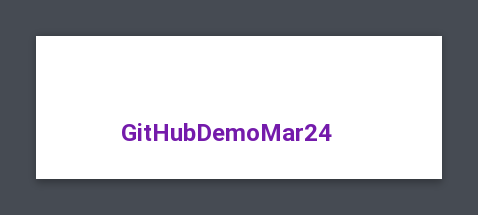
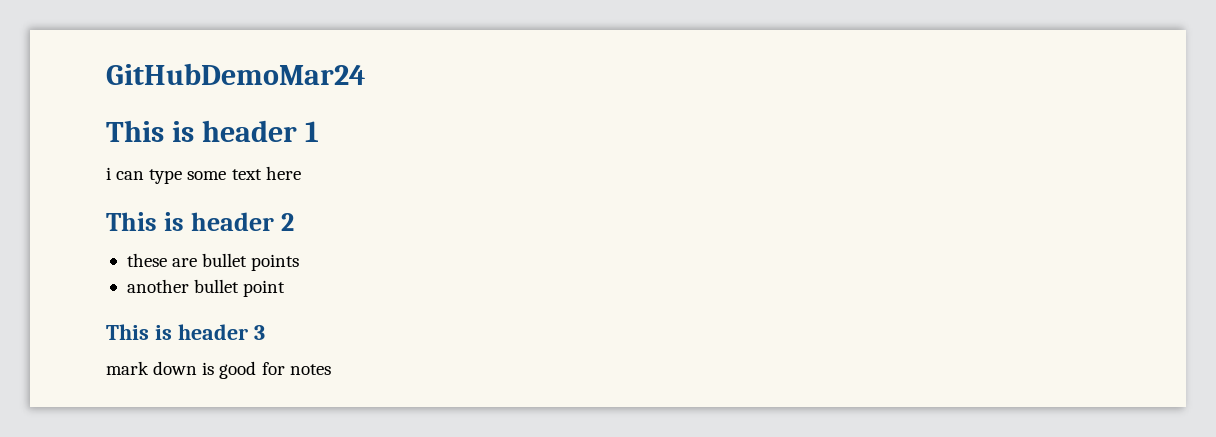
(332, 132) none -> [106,120,319,142] [106,166,301,184] [106,212,294,231] [126,253,300,271] [126,279,286,297] [106,324,265,340] [106,361,331,379] // This is header 1 // i can type some text here // This is header 2 // these are bullet points // another bullet point // This is header 3 // mark down is good for notes

